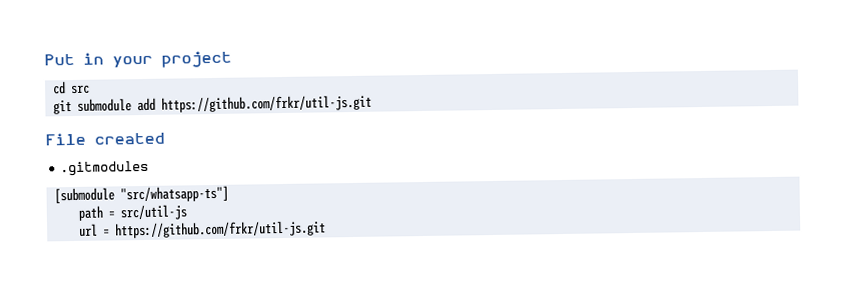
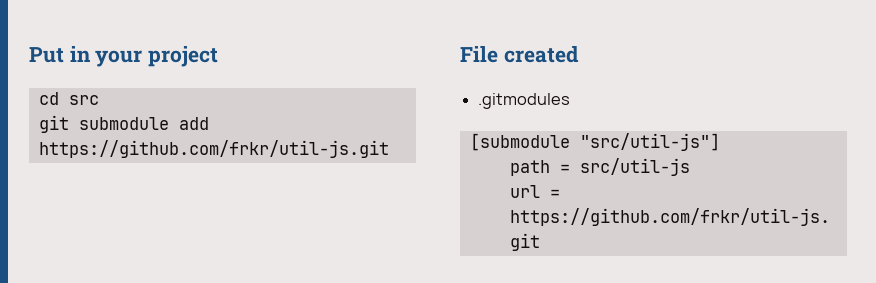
[119,185,229,203] "src/whatsapp-ts"] -> [579,133,720,151] "src/util-js"]

